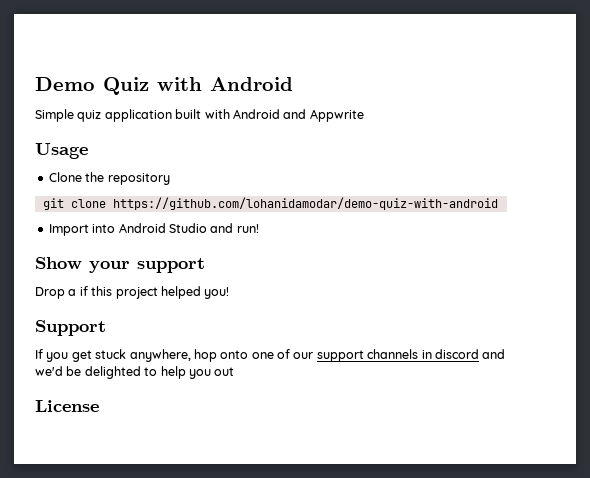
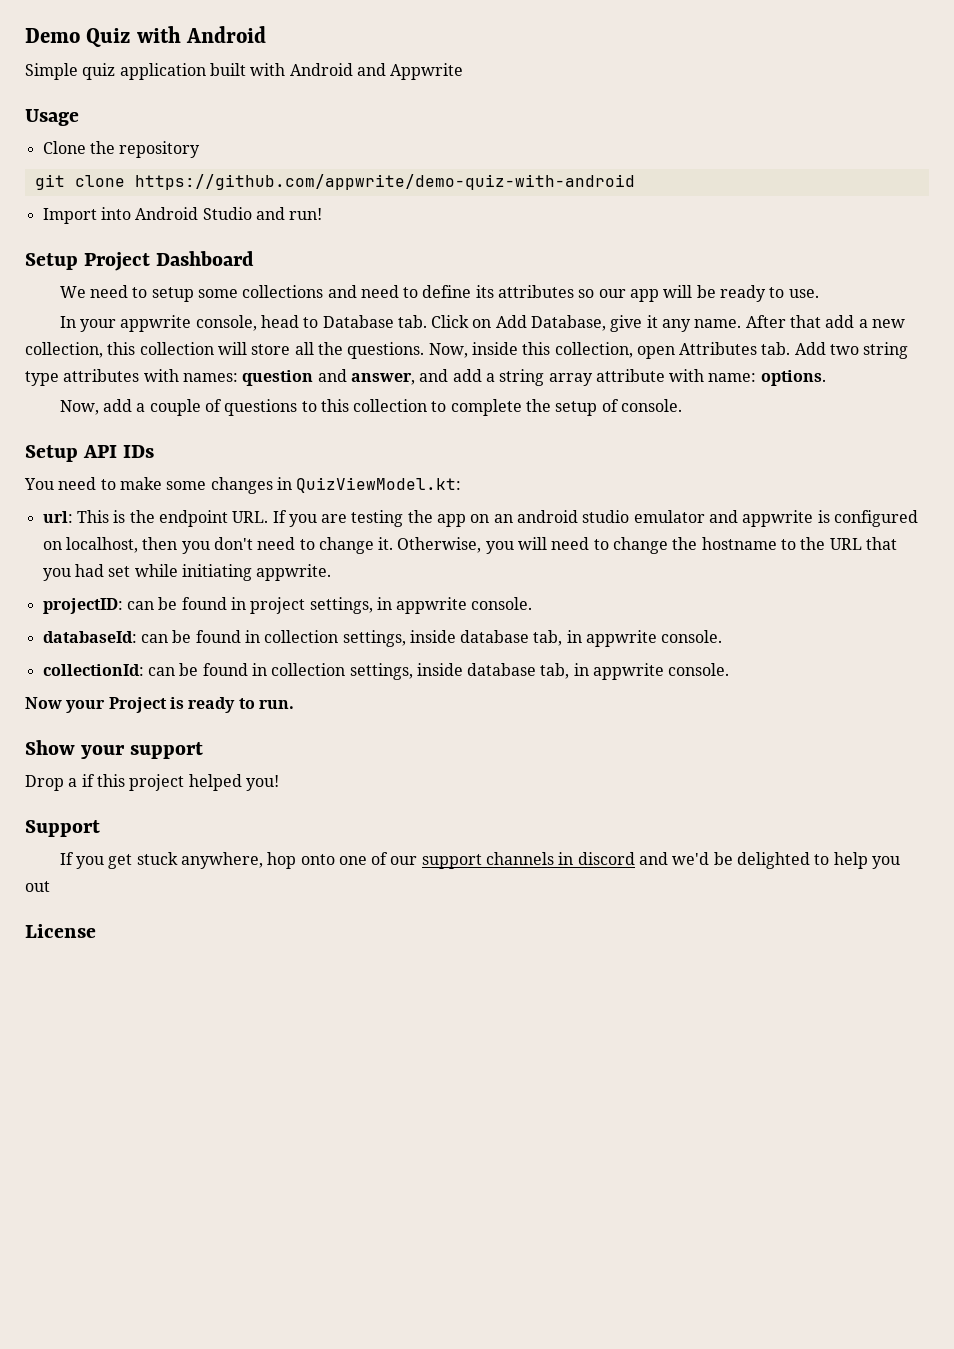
[112,197,498,210] https://github.com/lohanidamodar/demo-quiz-with-android -> [134,174,635,190] https://github.com/appwrite/demo-quiz-with-android
(259, 228) none -> [25,251,255,271] [59,285,819,302] [59,315,906,332] [25,342,909,359] [25,369,826,386] [59,399,683,416] [25,445,155,462] [24,477,462,494] [42,510,919,527] [42,537,898,554] [42,564,332,581] [42,597,533,614] [42,630,723,647] [42,663,730,680] [25,697,294,713] // Setup Project Dashboard // We need to setup some collections and need to define its attributes so our app will be ready to use. // In your appwrite console, head to Database tab. Click on Add Database, give it any name. After that add a new collection, this collection will store all the questions. Now, inside this collection, open Attributes tab. Add two string type attributes with names: question and answer, and add a string array attribute with name: options. // Now, add a couple of questions to this collection to complete the setup of console. // Setup API IDs // You need to make some changes in QuizViewModel.kt: // url: This is the endpoint URL. If you are testing the app on an android studio emulator and appwrite is configured on localhost, then you don't need to change it. Otherwise, you will need to change the hostname to the URL that you had set while initiating appwrite. // projectID: can be found in project settings, in appwrite console. // databaseId: can be found in collection settings, inside database tab, in appwrite console. // collectionId: can be found in collection settings, inside database tab, in appwrite console. // Now your Project is ready to run.

